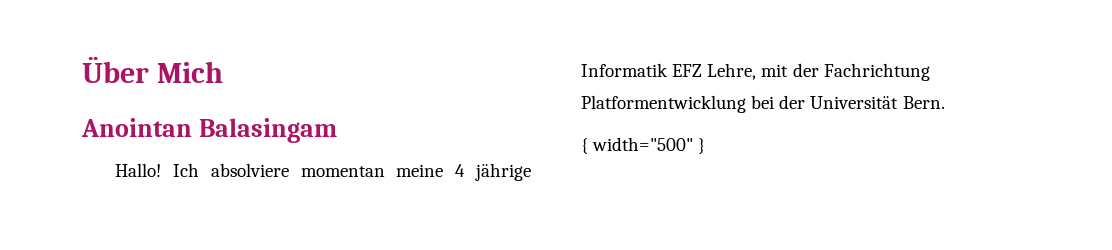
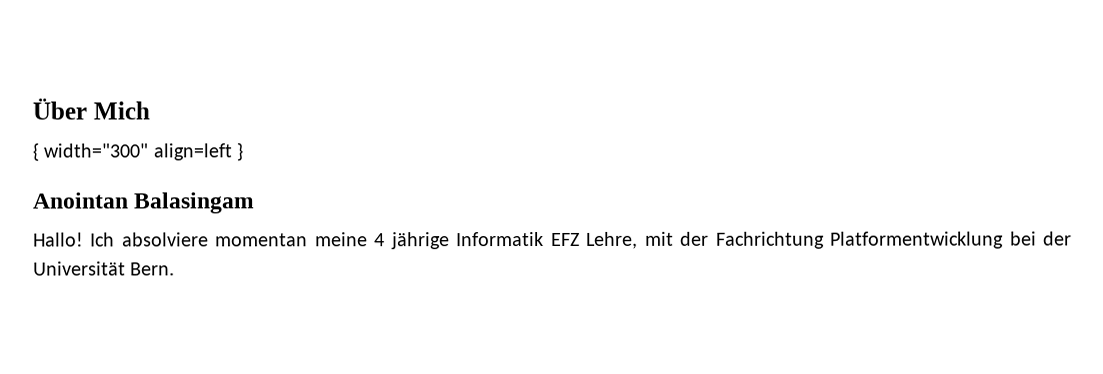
(223, 72) none -> [32,142,244,162] // { width="300" align=left }
[581,137,706,154] // { width="500" } -> (176, 269) none

